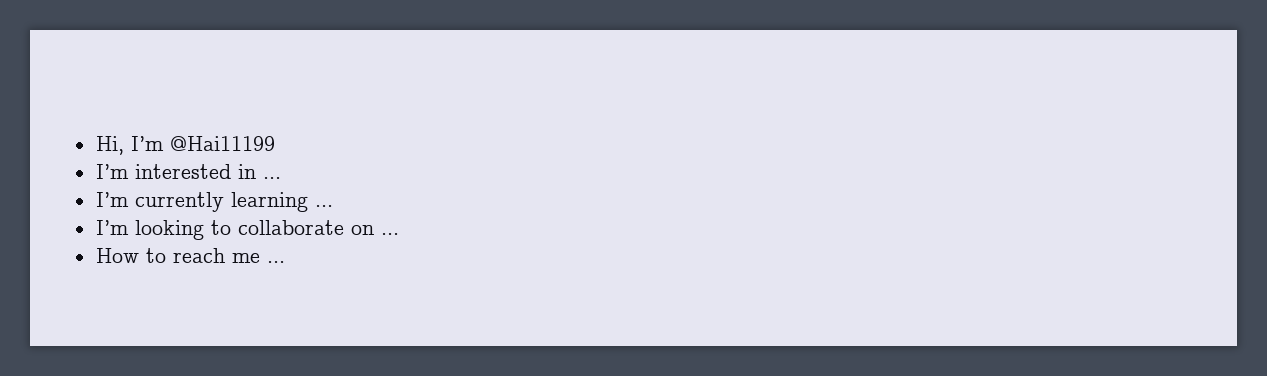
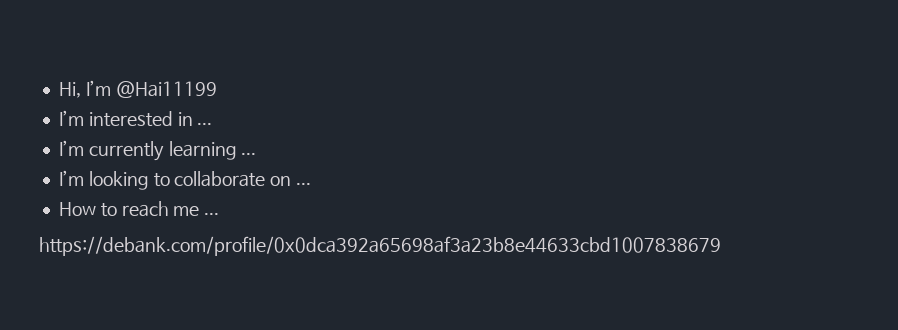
(285, 262) none -> [39,236,721,256] // https://debank.com/profile/0x0dca392a65698af3a23b8e44633cbd1007838679

